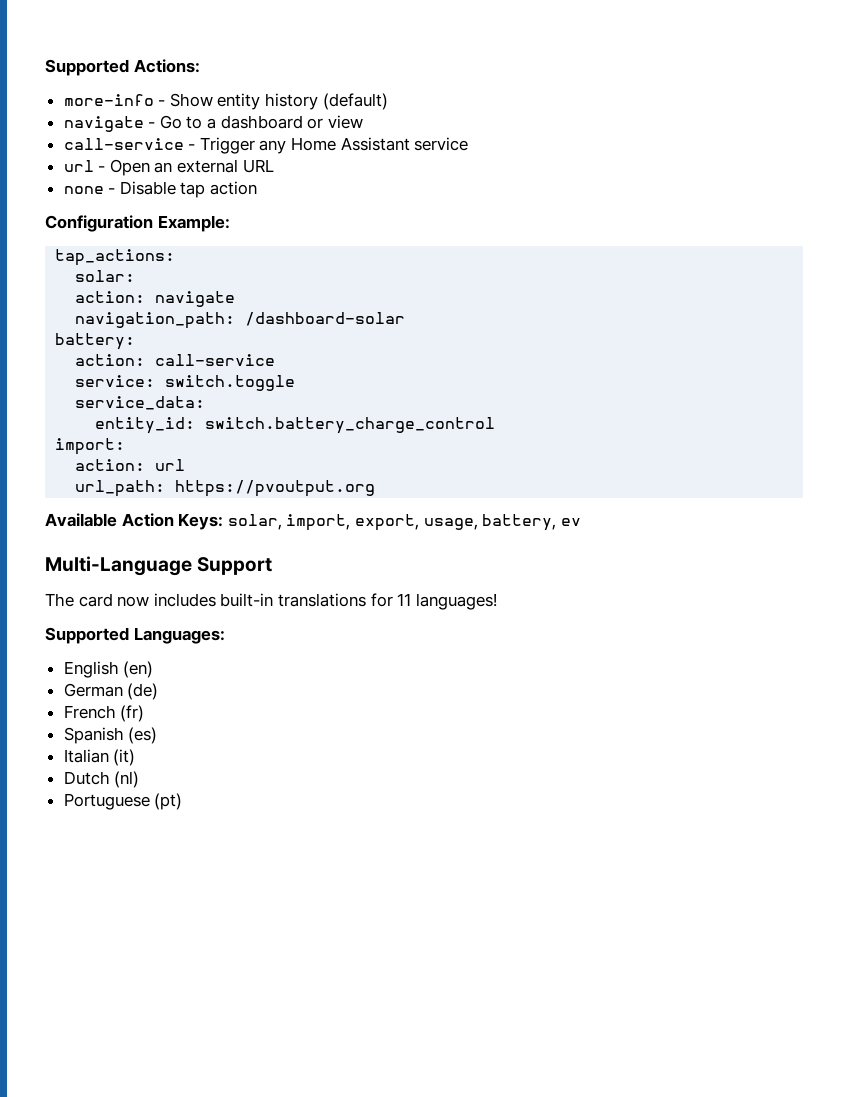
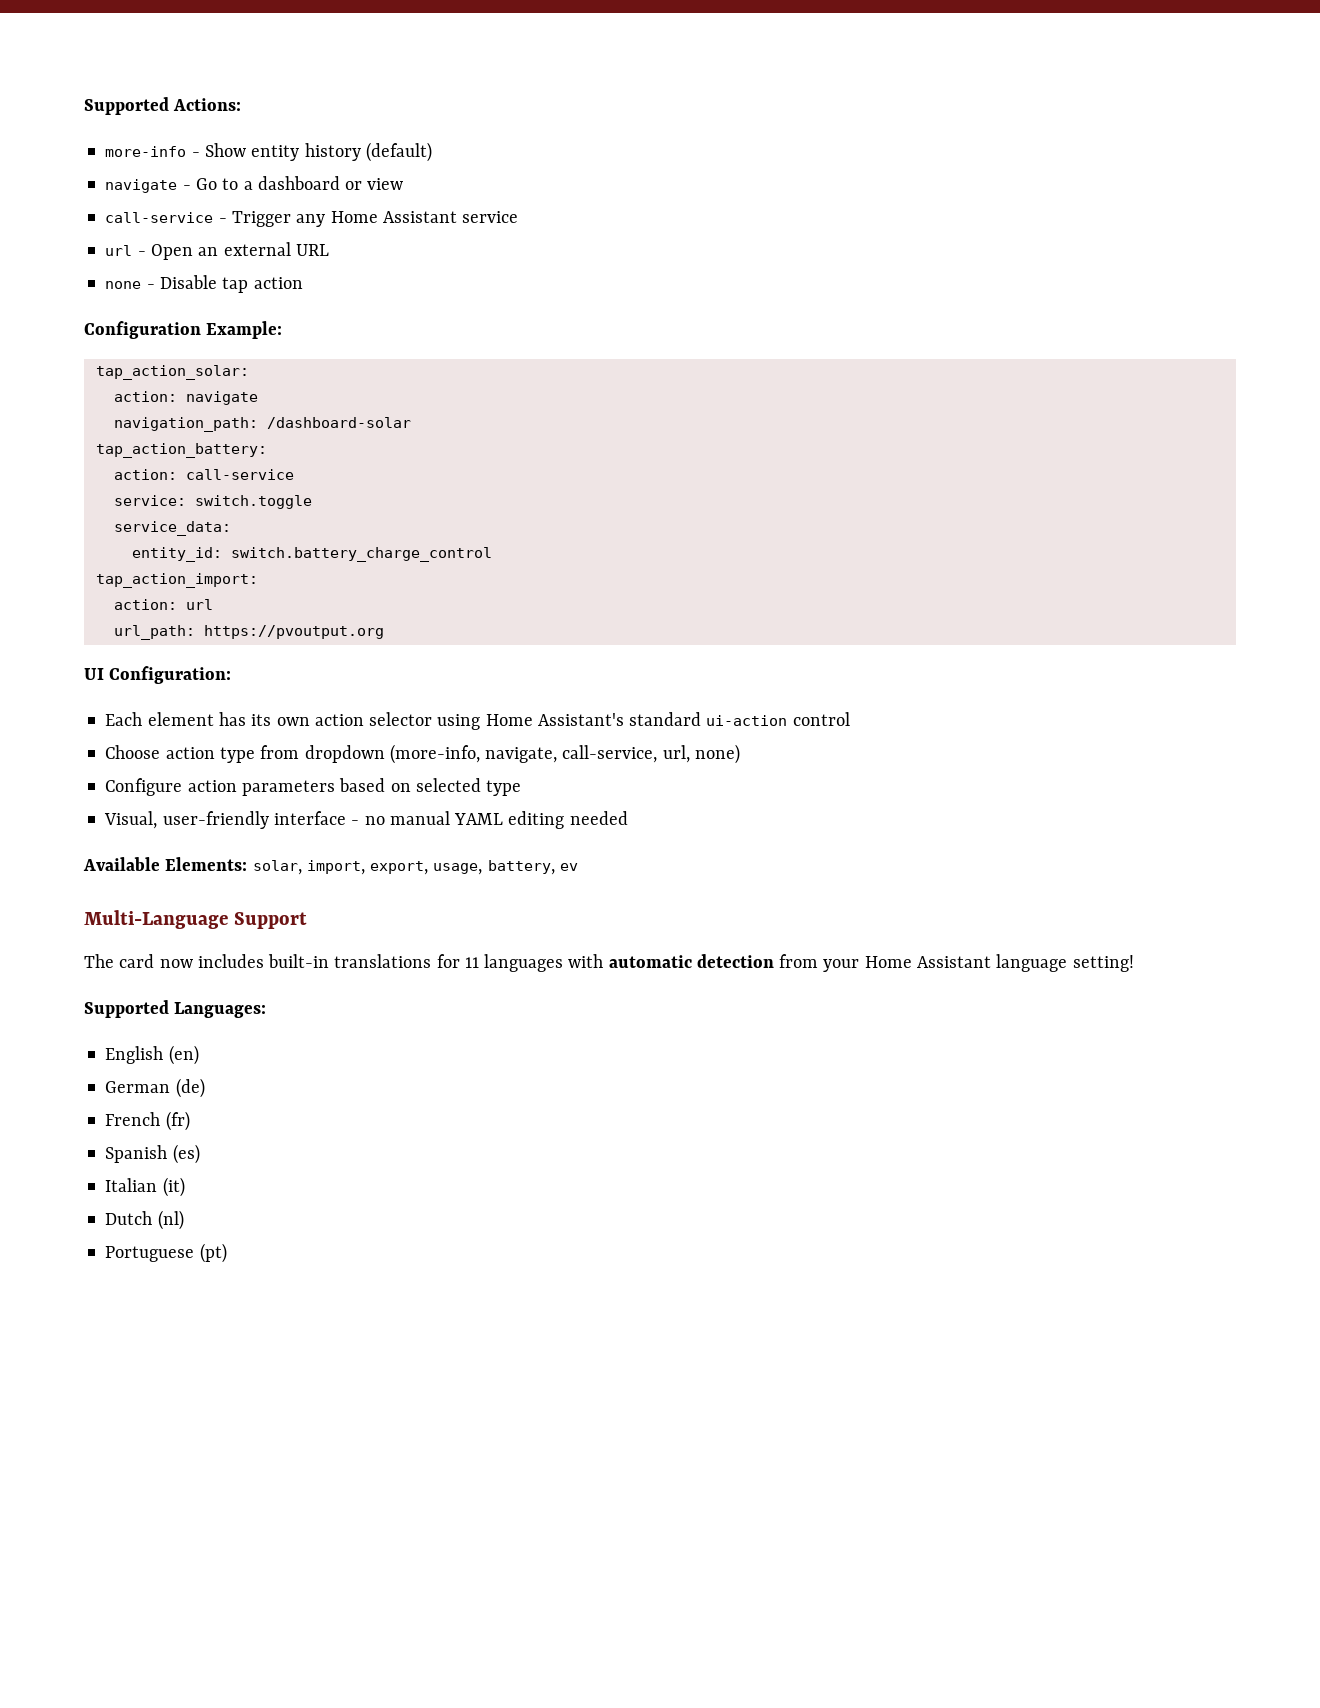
[55,249,176,266] [75,270,136,282] tap_actions: // solar: -> [95,365,249,380] tap_action_solar:
[55,333,136,350] battery: -> [95,443,267,458] tap_action_battery:
[55,438,126,455] import: -> [95,573,258,588] tap_action_import:
(376, 488) none -> [84,666,232,684] [105,712,850,730] [105,744,740,764] [105,778,522,796] [104,811,628,829] // UI Configuration: // Each element has its own action selector using Home Assistant's standard ui-action control // Choose action type from dropdown (more-info, navigate, call-service, url, none) // Configure action parameters based on selected type // Visual, user-friendly interface - no manual YAML editing needed
[121,513,224,530] Action Keys: -> [165,857,248,871] Elements:
[415,593,497,610] languages! -> [484,954,1134,972] languages with automatic detection from your Home Assistant language setting!

